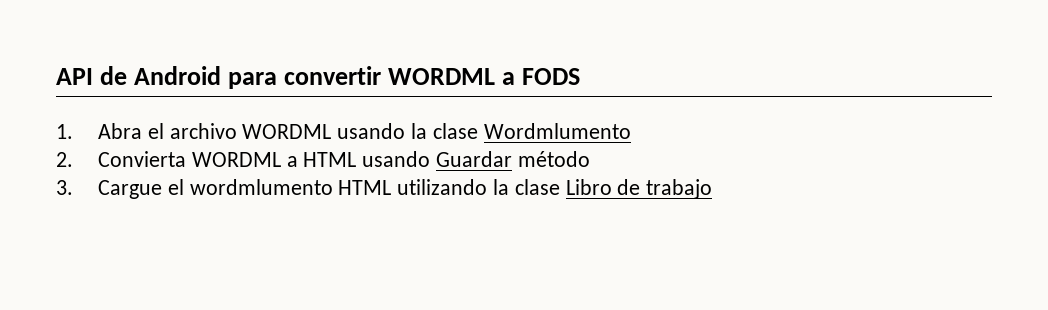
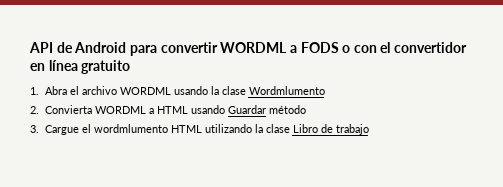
(581, 76) none -> [342,42,468,53] [30,60,131,74] o con el convertidor en línea gratuito

